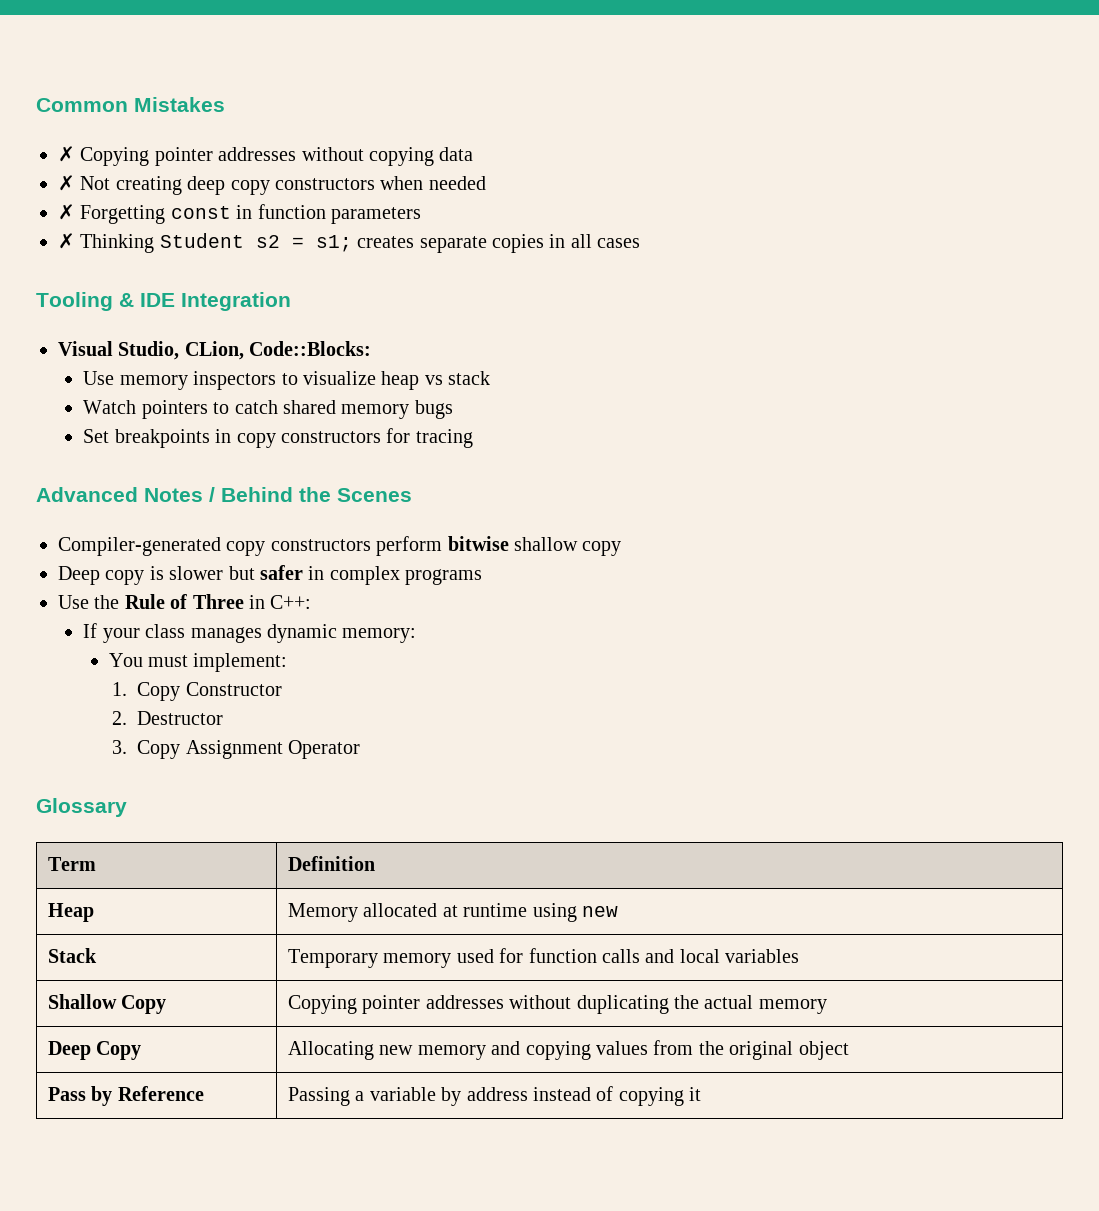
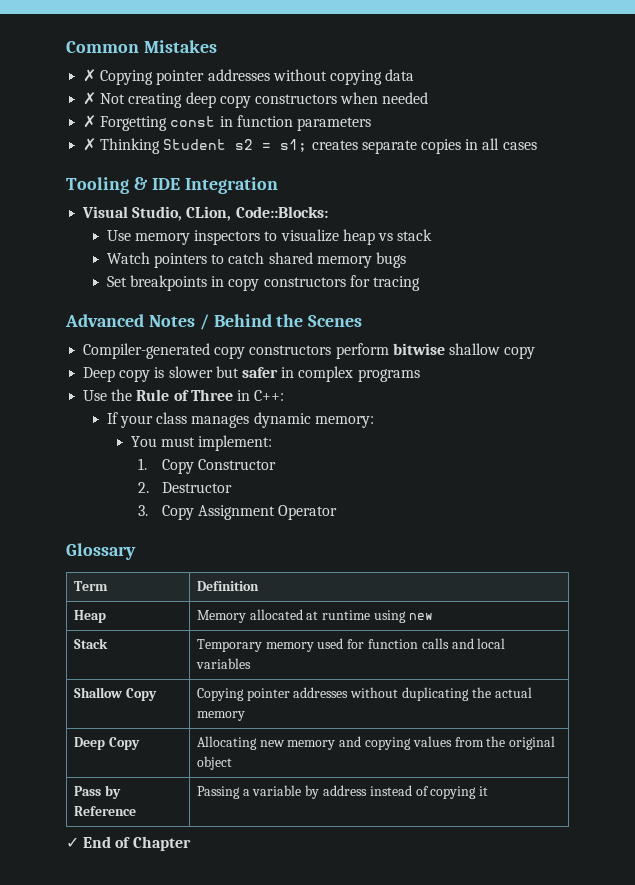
(702, 1094) none -> [66,836,191,851] // ✓ End of Chapter

